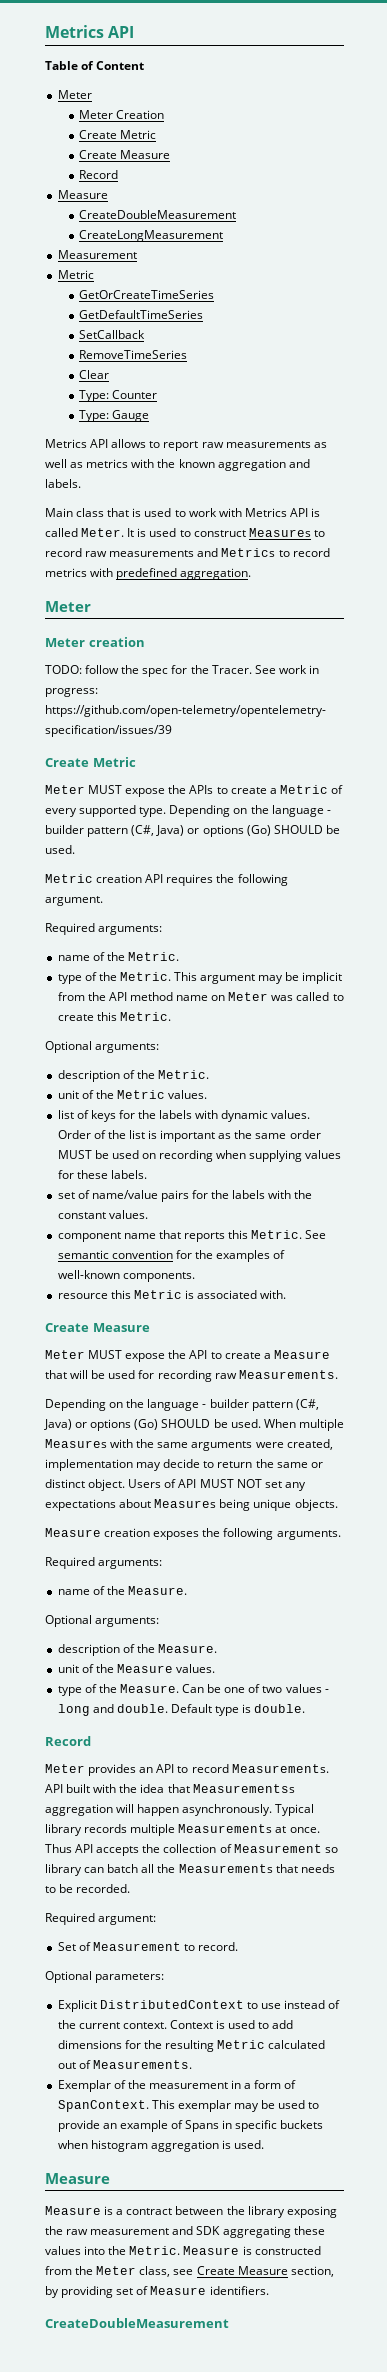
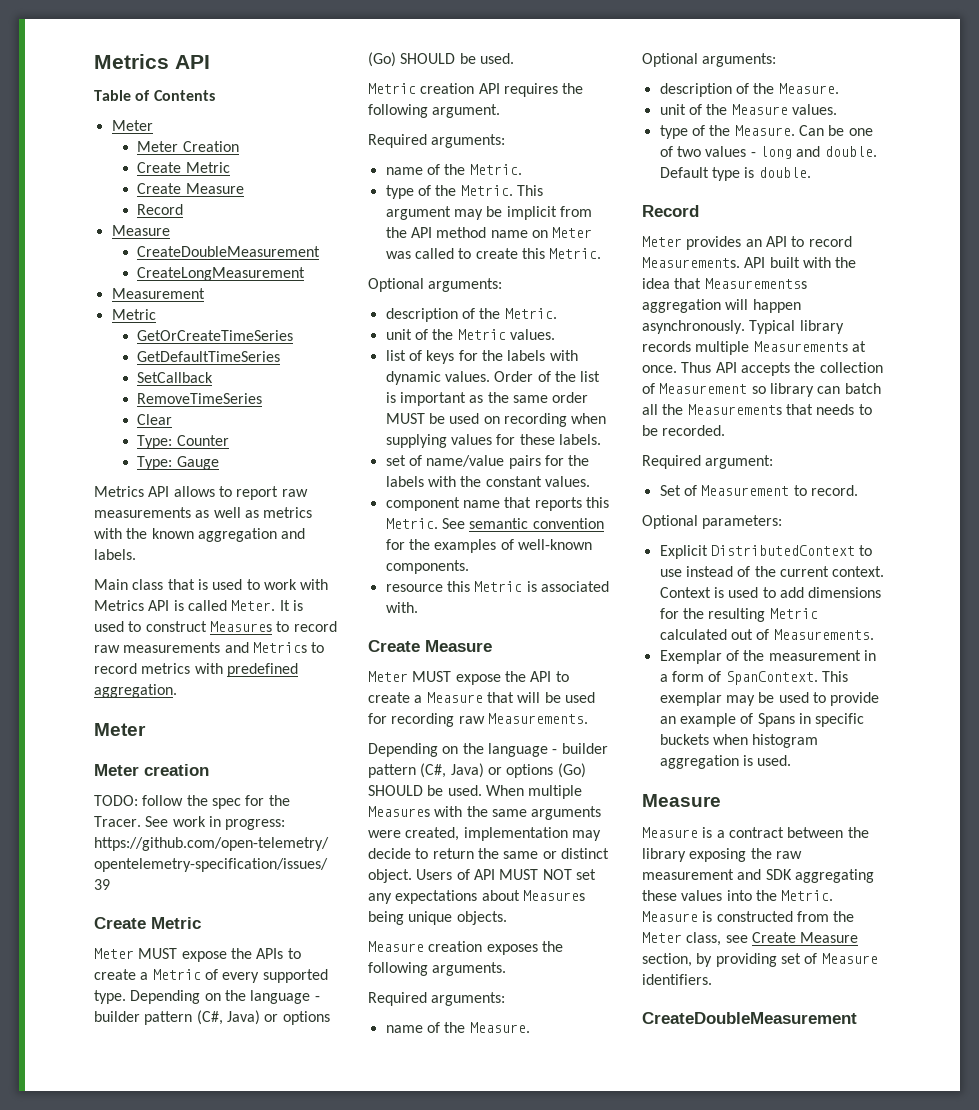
[96,61,145,70] Content -> [153,90,215,101] Contents

